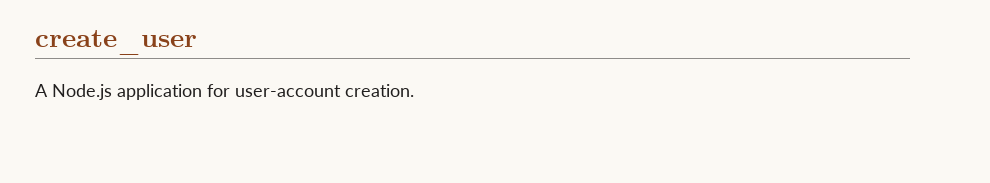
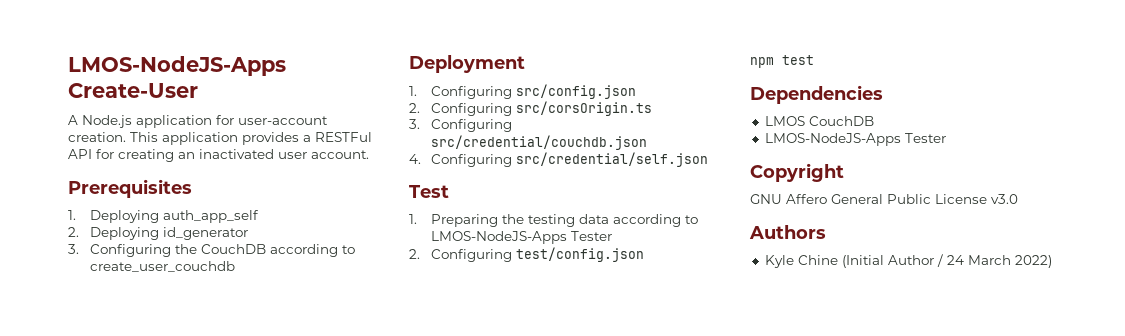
[35,30,197,55] create_user -> [68,56,286,76] [68,83,198,98] LMOS-NodeJS-Apps Create-User
(414, 90) none -> [130,132,372,145] [68,149,369,162] [68,179,192,198] [68,210,259,223] [68,227,248,240] [68,244,355,257] [89,261,235,272] [409,55,525,73] [409,84,636,99] [409,101,652,116] [409,119,512,132] [430,135,647,150] [409,152,708,167] [409,185,449,198] [409,214,698,227] [430,231,612,244] [409,247,644,262] [750,55,814,68] [750,85,883,104] [764,116,874,126] [764,133,946,146] [750,163,844,182] [750,194,1018,204] [749,225,826,239] [764,254,1052,268] This application provides a RESTFul API for creating an inactivated user account. // Prerequisites // 1. Deploying auth_app_self // 2. Deploying id_generator // 3. Configuring the CouchDB according to create_user_couchdb // Deployment // 1. Configuring src/config.json // 2. Configuring src/corsOrigin.ts // 3. Configuring src/credential/couchdb.json // 4. Configuring src/credential/self.json // Test // 1. Preparing the testing data according to LMOS-NodeJS-Apps Tester // 2. Configuring test/config.json // npm test // Dependencies // LMOS CouchDB // LMOS-NodeJS-Apps Tester // Copyright // GNU Affero General Public License v3.0 // Authors // Kyle Chine (Initial Author / 24 March 2022)

